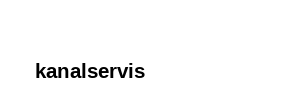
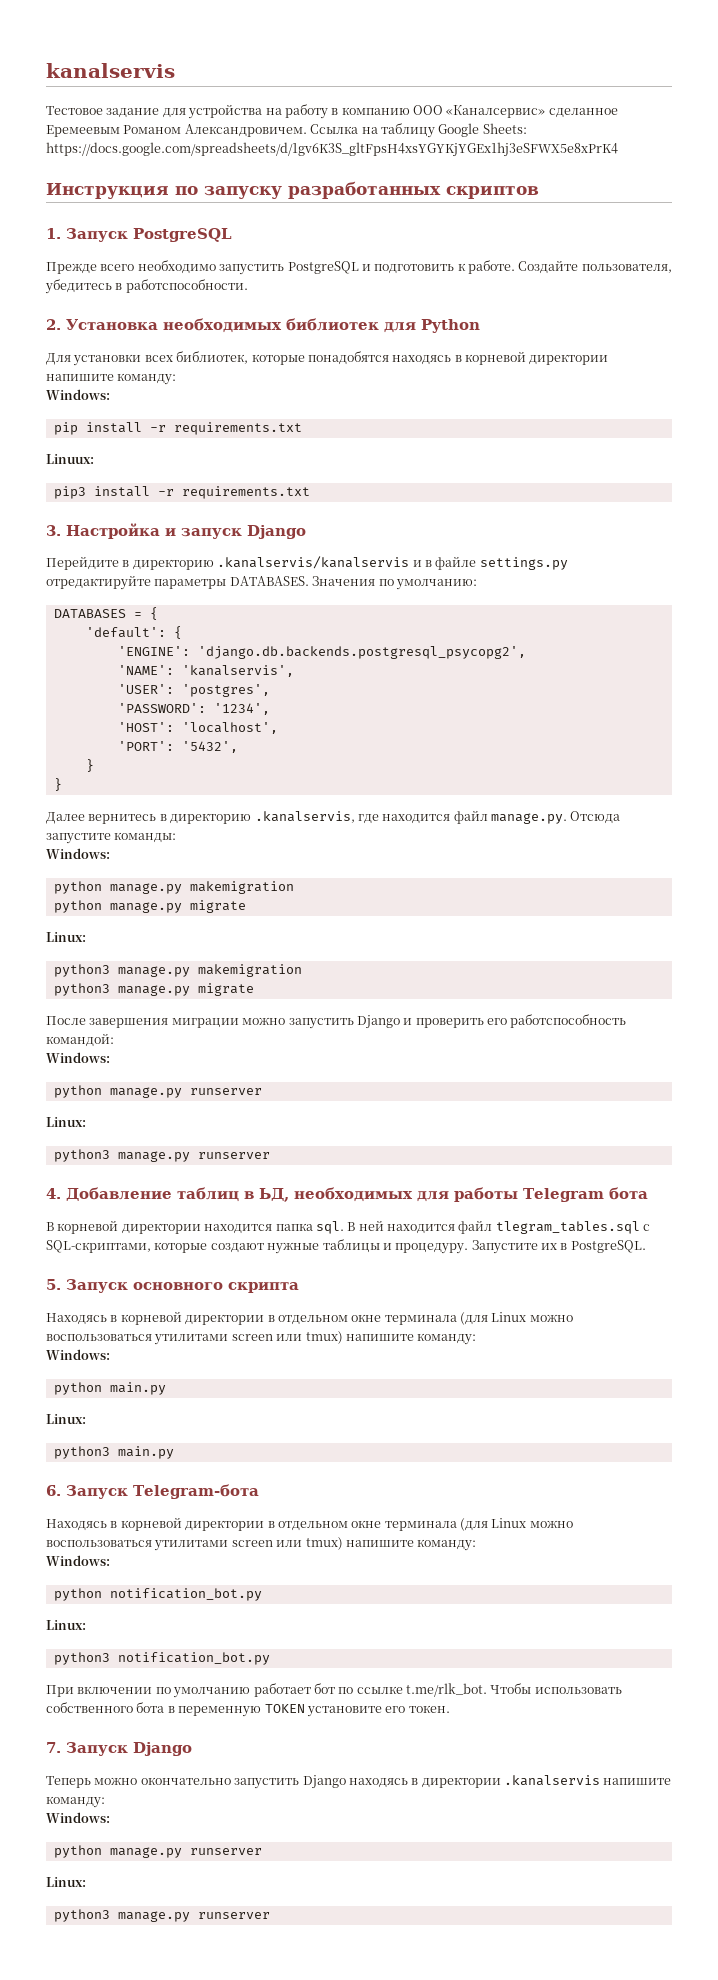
(145, 70) none -> [46,104,618,119] [46,123,527,138] [46,142,618,157] [46,181,539,199] [46,228,232,242] [46,260,672,275] [45,279,248,294] [46,318,480,333] [46,351,609,366] [46,373,177,385] [46,389,110,400] [53,422,302,435] [46,454,94,464] [53,486,310,499] [46,523,306,539] [46,556,568,570] [46,575,477,590] [53,607,158,620] [85,626,182,639] [117,646,526,659] [117,665,294,677] [117,684,270,697] [117,703,270,715] [117,722,278,734] [117,741,238,753] [85,759,94,772] [53,778,62,791] [46,810,621,824] [46,832,177,844] [46,848,110,859] [53,881,294,894] [53,900,246,913] [46,932,86,942] [53,964,302,977] [53,983,254,996] [46,1014,627,1029] [46,1033,114,1047] [46,1052,110,1063] [53,1085,262,1098] [46,1117,86,1127] [53,1149,270,1162] [46,1187,648,1202] [46,1220,651,1234] [46,1239,646,1254] [46,1279,299,1293] [46,1311,573,1325] [46,1331,477,1345] [46,1349,110,1360] [53,1382,166,1395] [46,1414,86,1424] [53,1446,174,1459] [46,1484,259,1499] [46,1517,573,1531] [46,1537,477,1551] [46,1555,110,1566] [53,1588,262,1601] [46,1620,86,1630] [53,1652,270,1665] [46,1683,622,1698] [46,1702,450,1717] [46,1742,192,1756] [46,1775,672,1789] [46,1796,105,1808] [46,1812,110,1823] [53,1845,262,1858] [46,1877,86,1887] [53,1909,270,1922] // Тестовое задание для устройства на работу в компанию ООО «Каналсервис» сделанное Еремеевым Романом Александровичем. Ссылка на таблицу Google Sheets: https://docs.google.com/spreadsheets/d/1gv6K3S_gltFpsH4xsYGYKjYGEx1hj3eSFWX5e8xPrK4 // Инструкция по запуску разработанных скриптов // 1. Запуск PostgreSQL // Прежде всего необходимо запустить PostgreSQL и подготовить к работе. Создайте пользователя, убедитесь в работспособности. // 2. Установка необходимых библиотек для Python // Для установки всех библиотек, которые понадобятся находясь в корневой директории напишите команду: // Windows: // pip install -r requirements.txt // Linuux: // pip3 install -r requirements.txt // 3. Настройка и запуск Django // Перейдите в директорию .kanalservis/kanalservis и в файле settings.py отредактируйте параметры DATABASES. Значения по умолчанию: // DATABASES = { // 'default': { // 'ENGINE': 'django.db.backends.postgresql_psycopg2', // 'NAME': 'kanalservis', // 'USER': 'postgres', // 'PASSWORD': '1234', // 'HOST': 'localhost', // 'PORT': '5432', // } // } // Далее вернитесь в директорию .kanalservis, где находится файл manage.py. Отсюда запустите команды: // Windows: // python manage.py makemigration // python manage.py migrate // Linux: // python3 manage.py makemigration // python3 manage.py migrate // После завершения миграции можно запустить Django и проверить его работспособность командой: // Windows: // python manage.py runserver // Linux: // python3 manage.py runserver // 4. Добавление таблиц в ЬД, необходимых для работы Telegram бота // В корневой директории находится папка sql. В ней находится файл tlegram_tables.sql с SQL-скриптами, которые создают нужные таблицы и процедуру. Запустите их в PostgreSQL. // 5. Запуск основного скрипта // Находясь в корневой директории в отдельном окне терминала (для Linux можно воспользоваться утилитами screen или tmux) напишите команду: // Windows: // python main.py // Linux: // python3 main.py // 6. Запуск Telegram-бота // Находясь в корневой директории в отдельном окне терминала (для Linux можно воспользоваться утилитами screen или tmux) напишите команду: // Windows: // python notification_bot.py // Linux: // python3 notification_bot.py // При включении по умолчанию работает бот по ссылке t.me/rlk_bot. Чтобы использовать собственного бота в переменную TOKEN установите его токен. // 7. Запуск Django // Теперь можно окончательно запустить Django находясь в директории .kanalservis напишите команду: // Windows: // python manage.py runserver // Linux: // python3 manage.py runserver

